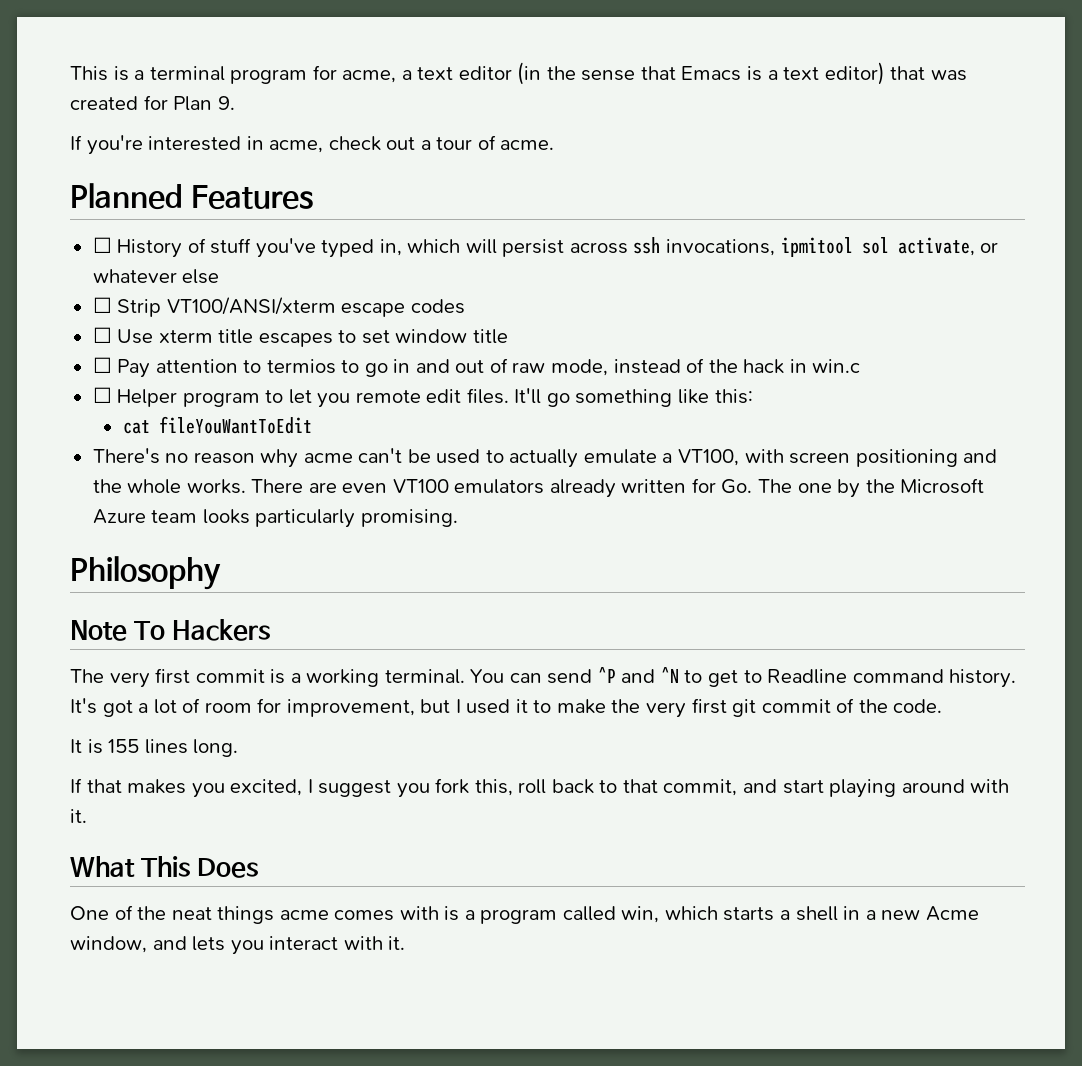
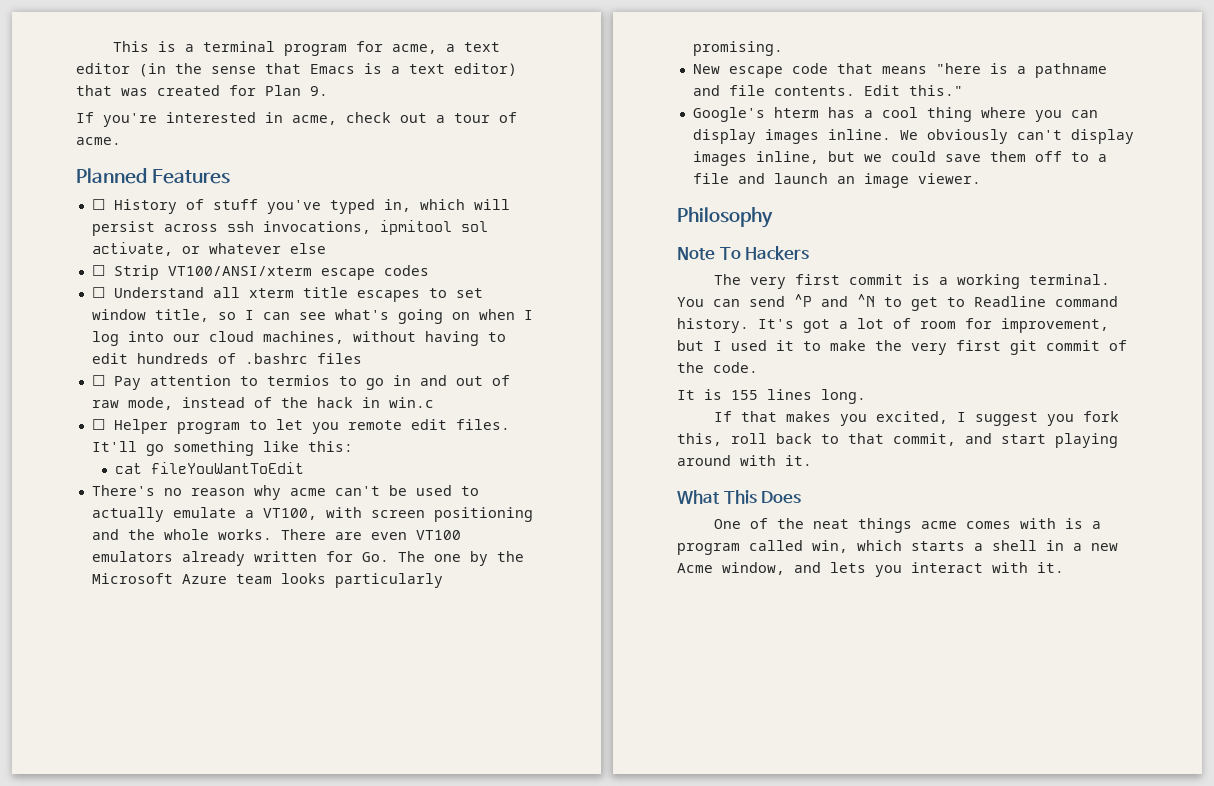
[117,329,154,344] Use -> [113,287,240,298] Understand all
[472,329,508,344] title -> [154,309,533,324] [91,331,506,346] [91,353,362,364] title, so I can see what's going on when I log into our cloud machines, without having to edit hundreds of .bashrc files
(458, 518) none -> [692,63,1107,78] [692,85,963,96] [692,107,1098,122] [692,129,1134,144] [692,151,1107,166] [692,173,981,188] // New escape code that means "here is a pathname and file contents. Edit this." // Google's hterm has a cool thing where you can display images inline. We obviously can't display images inline, but we could save them off to a file and launch an image viewer.

